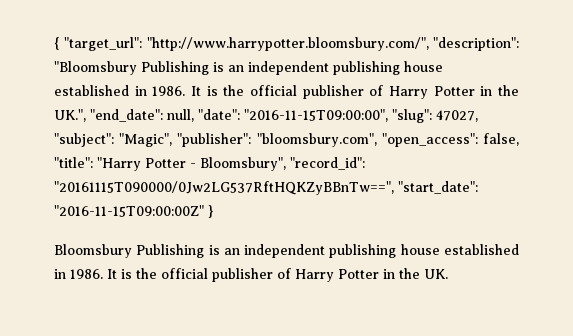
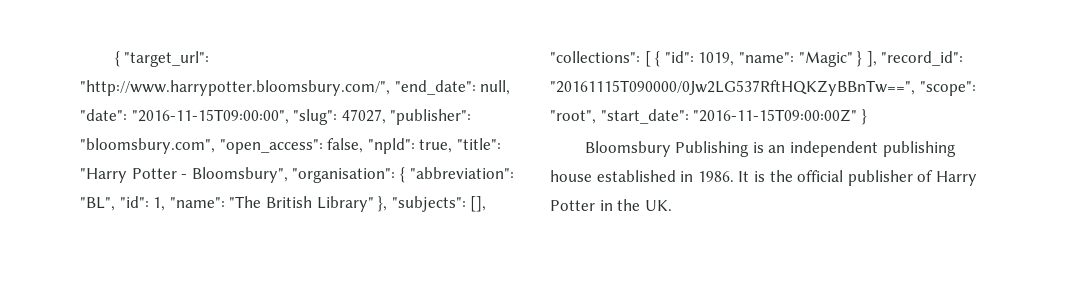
[432,37,519,51] [54,61,443,75] [54,85,519,99] [54,109,86,122] "description": "Bloomsbury Publishing is an independent publishing house established in 1986. It is the official publisher of Harry Potter in the UK.", -> (390, 88) none
[54,133,173,147] "subject": "Magic", -> (386, 116) none
(519, 139) none -> [367,138,453,154] "npld": true,
[290,157,365,170] [54,181,394,195] "record_id": "20161115T090000/0Jw2LG537RftHQKZyBBnTw==", -> [292,167,514,183] [80,196,487,212] [550,51,964,67] [550,80,976,96] [550,110,596,124] "organisation": { "abbreviation": "BL", "id": 1, "name": "The British Library" }, "subjects": [], "collections": [ { "id": 1019, "name": "Magic" } ], "record_id": "20161115T090000/0Jw2LG537RftHQKZyBBnTw==", "scope": "root",

